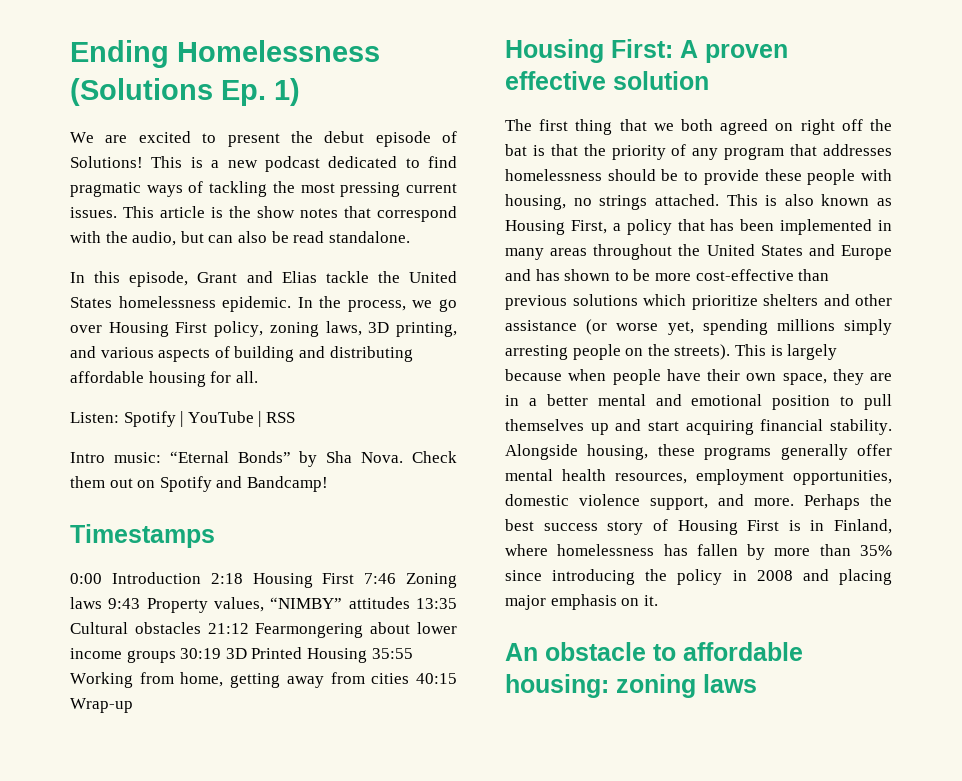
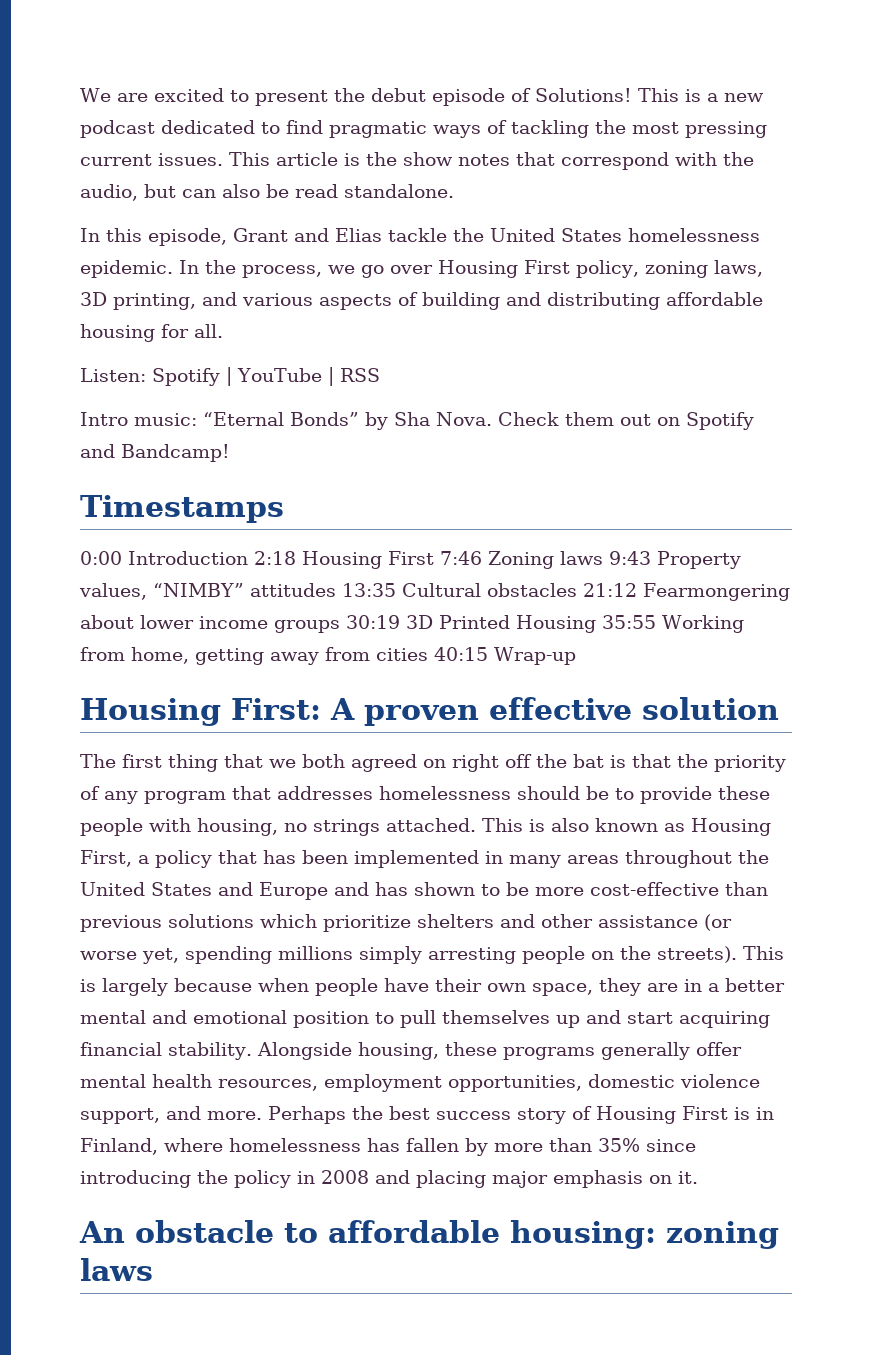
[70,40,380,68] [70,78,300,106] Ending Homelessness (Solutions Ep. 1) // -> (80, 95) none

